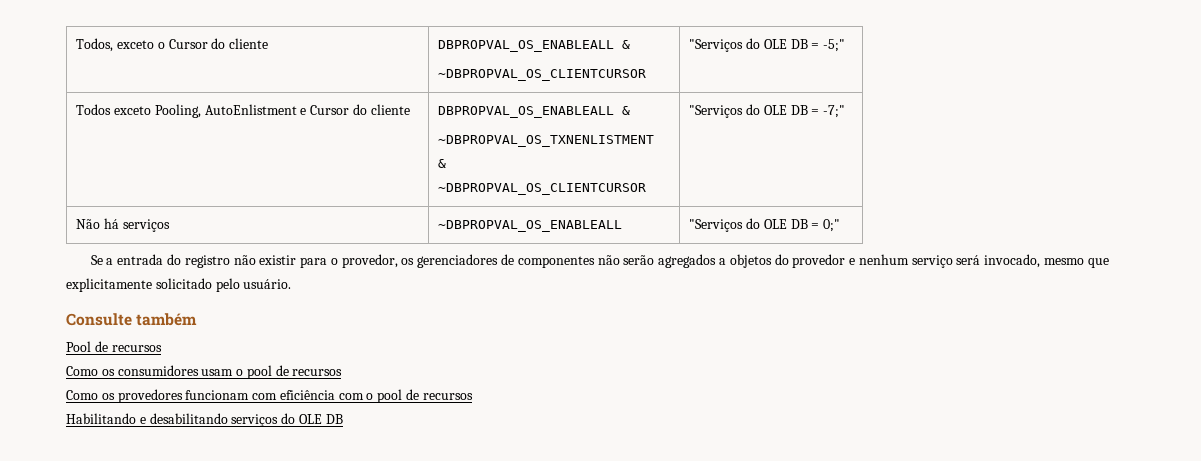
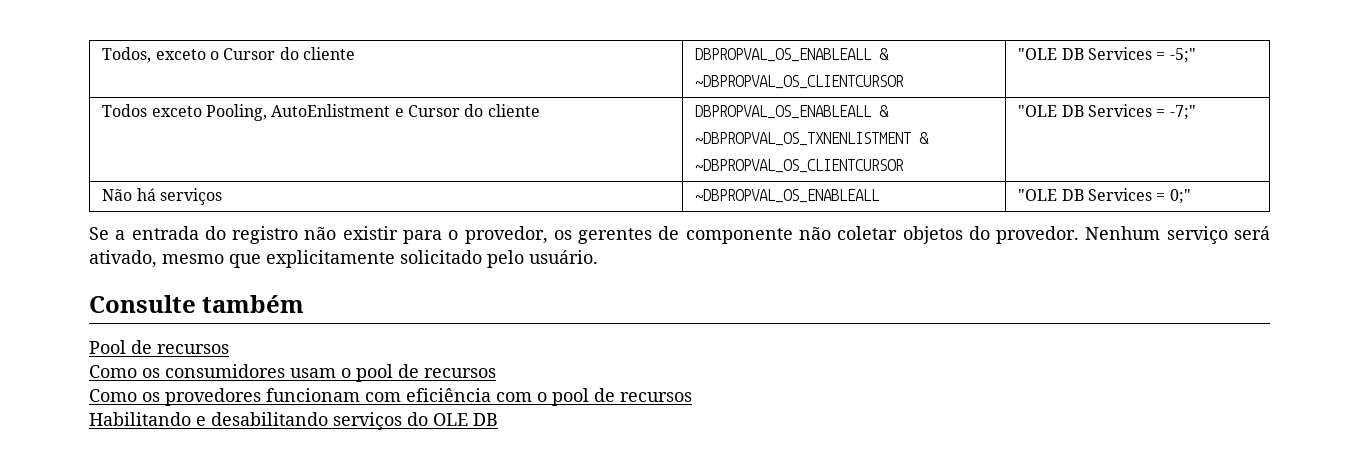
[689,38,808,52] "Serviços do OLE DB -> [1018,47,1153,60] "OLE DB Services
[689,104,808,118] "Serviços do OLE DB -> [1018,104,1153,117] "OLE DB Services
[689,218,808,232] "Serviços do OLE DB -> [1018,188,1153,201] "OLE DB Services
[417,254,909,268] gerenciadores de componentes não serão agregados a objetos do provedor e nenhum -> [578,226,1161,244] gerentes de componente não coletar objetos do provedor. Nenhum
[984,254,1041,268] invocado, -> [89,250,157,268] ativado,

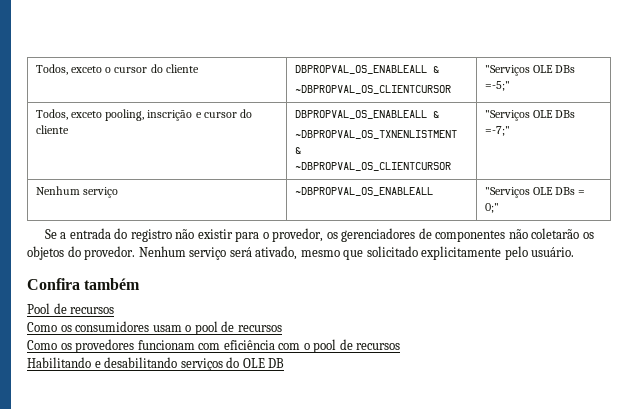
[223,48,276,60] Cursor -> [114,67,148,73] cursor
[1018,47,1196,63] [102,104,461,121] "OLE DB Services = -5;" // Todos exceto Pooling, AutoEnlistment e Cursor -> [485,65,576,76] [485,81,511,91] [36,109,237,121] "Serviços OLE DBs =-5;" // Todos, exceto pooling, inscrição e cursor
[1018,104,1196,120] [102,188,223,205] [695,189,881,203] [1018,188,1153,201] "OLE DB Services = -7;" // Não há serviços | ~DBPROPVAL_OS_ENABLEALL | "OLE DB Services -> [485,110,576,121] [485,126,511,136] [36,186,119,198] [295,187,434,196] [485,187,576,198] "Serviços OLE DBs =-7;" // Nenhum serviço | ~DBPROPVAL_OS_ENABLEALL | "Serviços OLE DBs
[578,226,898,244] gerentes de componente não coletar -> [341,228,594,242] gerenciadores de componentes não coletarão os
[266,250,482,268] explicitamente solicitado -> [366,246,502,260] solicitado explicitamente
[89,295,196,313] Consulte -> [27,278,80,290] Confira

